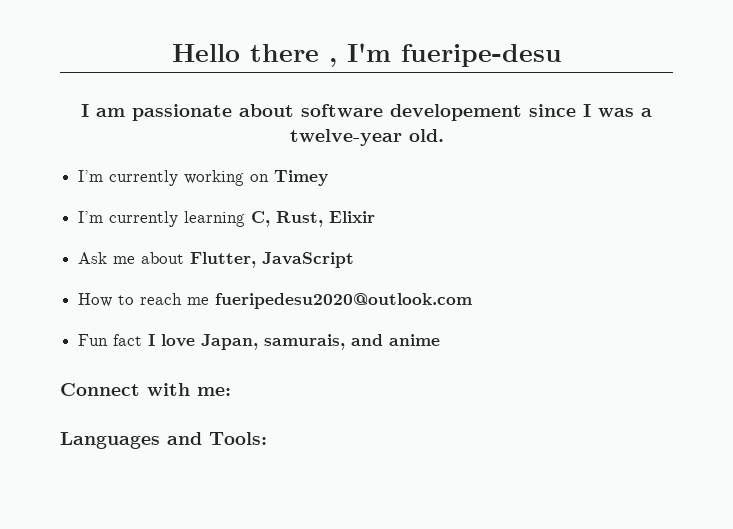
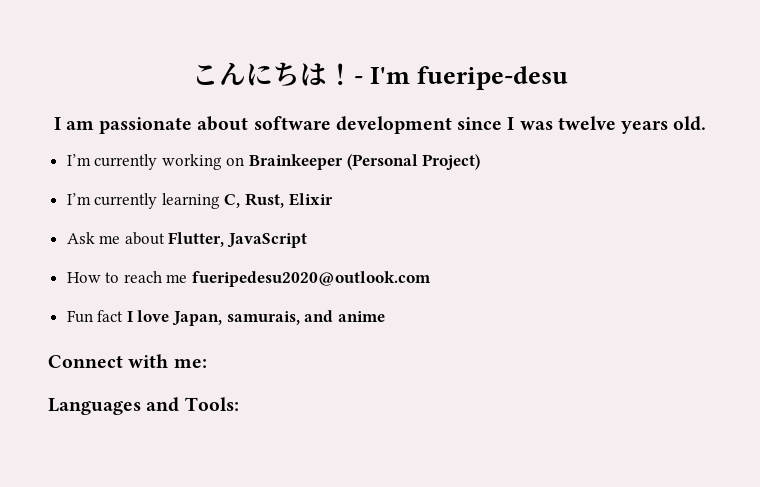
[171,44,337,67] Hello there , -> [191,62,363,87] こんにちは！-
[390,104,522,121] developement -> [335,116,452,134] development
[641,108,652,117] [289,129,402,146] a twelve-year -> [557,116,669,134] twelve years
[274,170,329,186] Timey -> [249,154,481,170] Brainkeeper (Personal Project)

